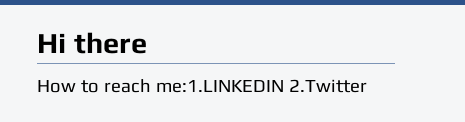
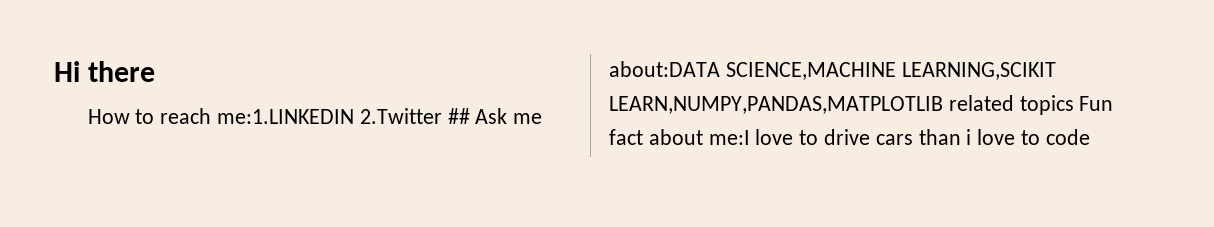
(367, 86) none -> [447,108,543,124] [609,61,1056,80] [609,95,1114,115] [609,129,1090,145] ## Ask me about:DATA SCIENCE,MACHINE LEARNING,SCIKIT LEARN,NUMPY,PANDAS,MATPLOTLIB related topics Fun fact about me:I love to drive cars than i love to code

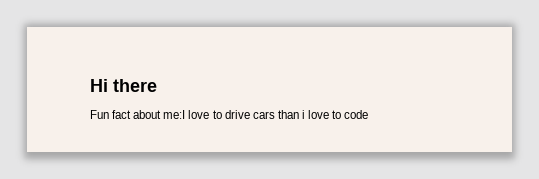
[87,108,543,124] [609,61,1056,80] [609,95,1074,115] How to reach me:1.LINKEDIN 2.Twitter ## Ask me about:DATA SCIENCE,MACHINE LEARNING,SCIKIT LEARN,NUMPY,PANDAS,MATPLOTLIB related topics -> (157, 85) none

